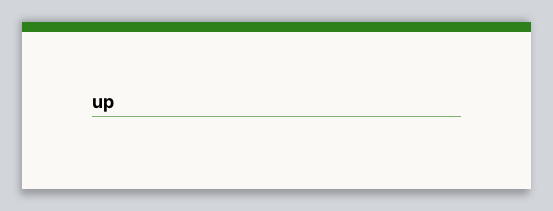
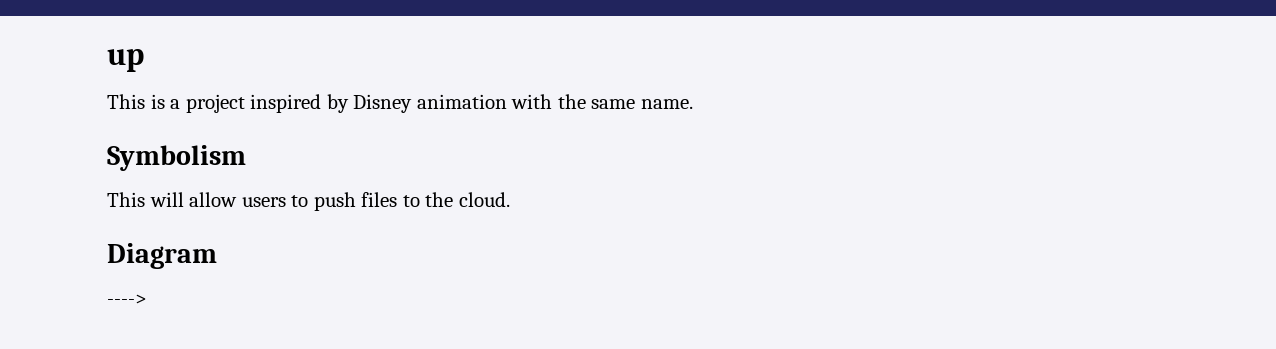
(114, 105) none -> [107,94,693,113] [107,145,246,171] [107,192,510,211] [107,243,217,269] [107,294,147,305] // This is a project inspired by Disney animation with the same name. // Symbolism // This will allow users to push files to the cloud. // Diagram // ---->

